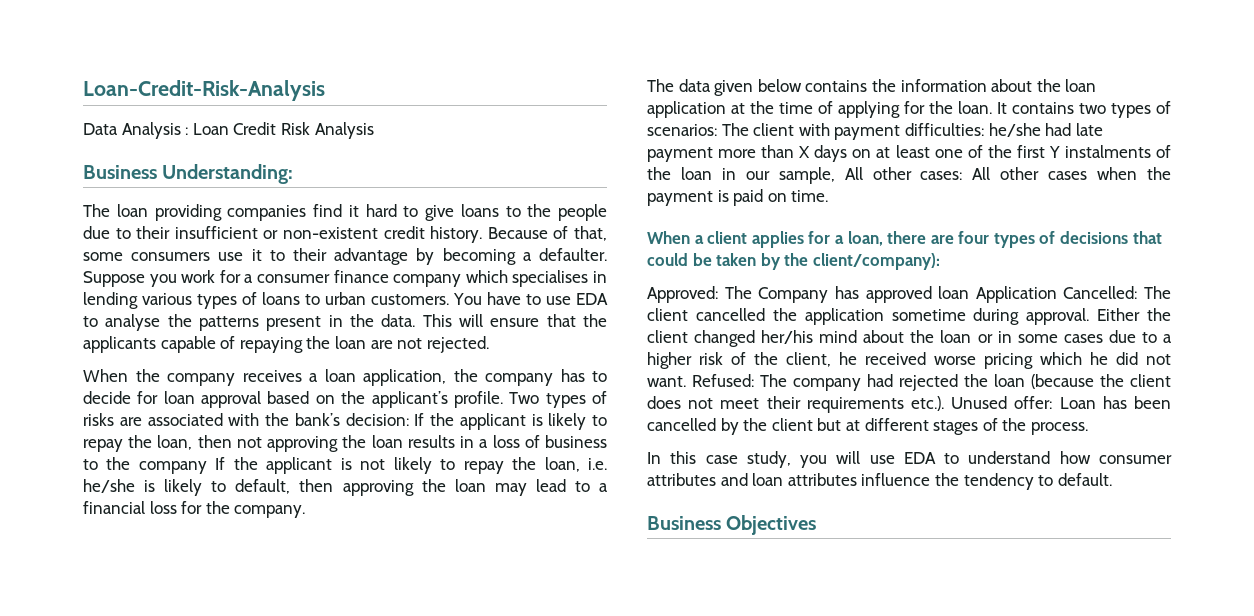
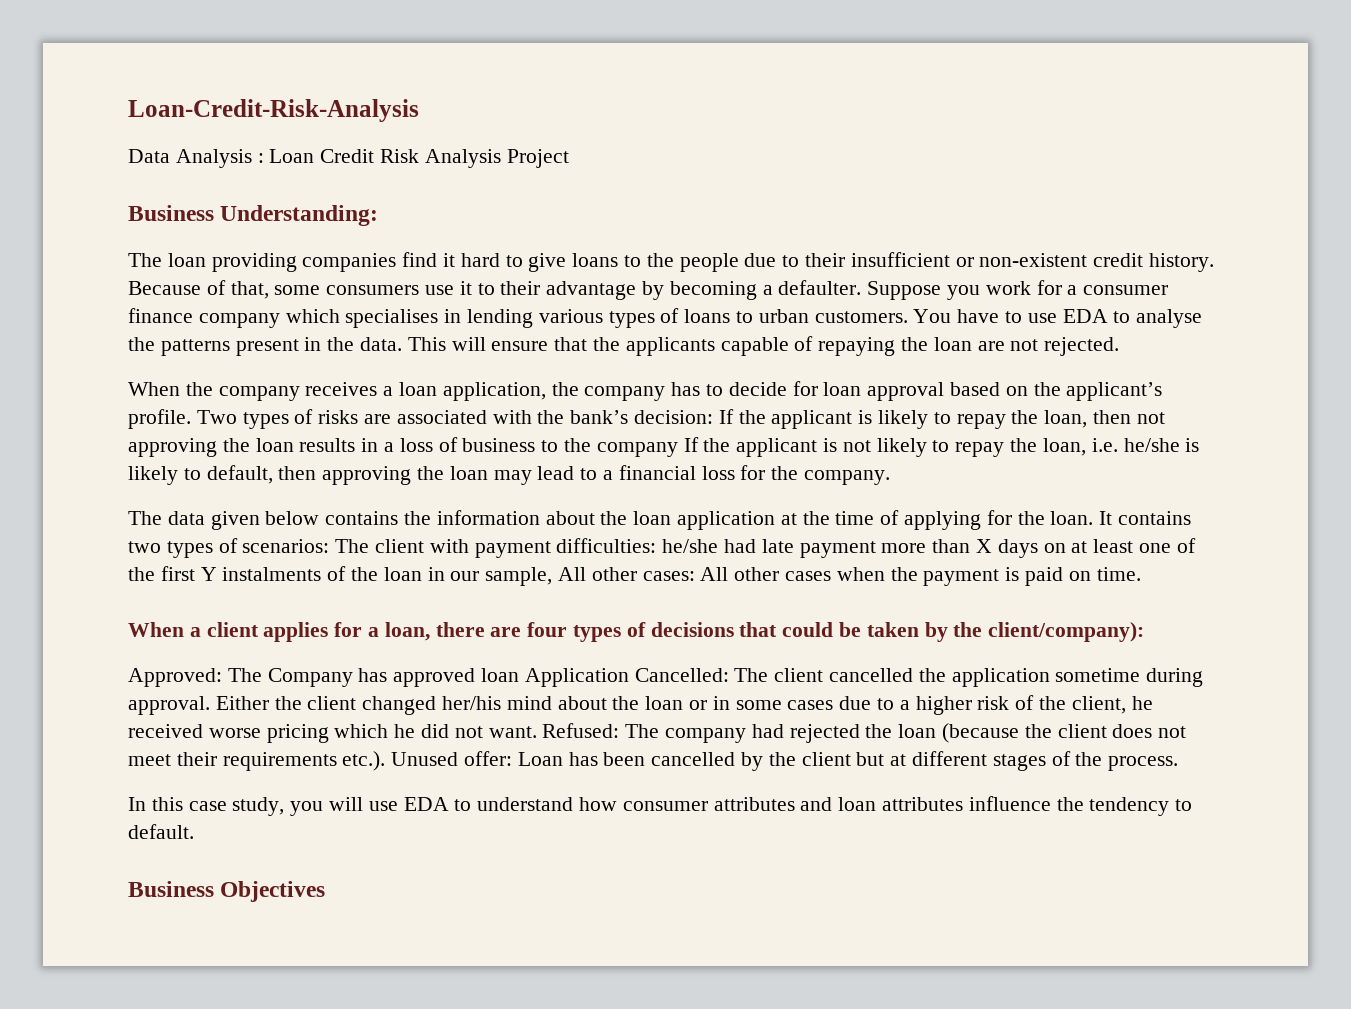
(374, 130) none -> [506,149,569,168] Project

